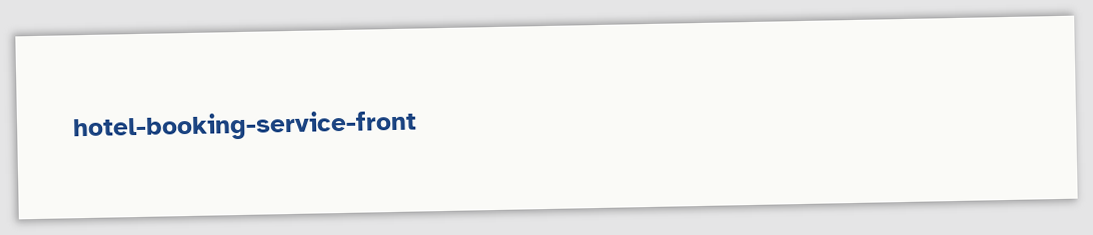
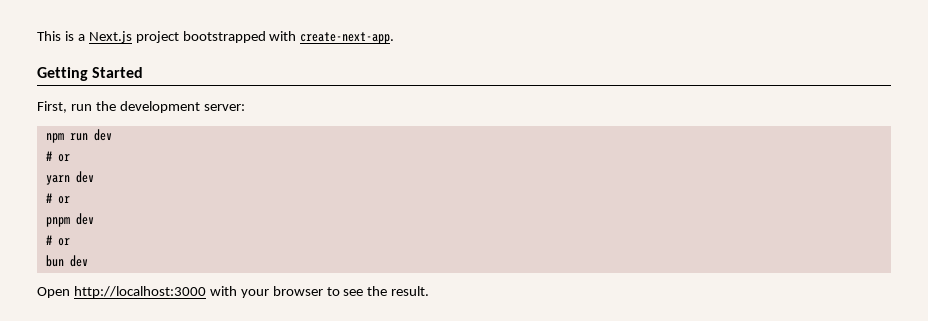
[72,109,417,143] hotel-booking-service-front -> [37,31,395,44] [37,67,144,81] [37,101,245,113] [45,129,112,143] [45,151,70,162] [45,171,94,185] [45,193,70,204] [45,213,94,227] [45,235,70,246] [45,255,88,267] [37,286,430,298] This is a Next.js project bootstrapped with create-next-app. // Getting Started // First, run the development server: // npm run dev // # or // yarn dev // # or // pnpm dev // # or // bun dev // Open http://localhost:3000 with your browser to see the result.

